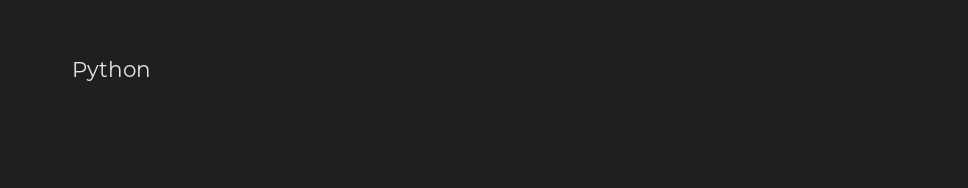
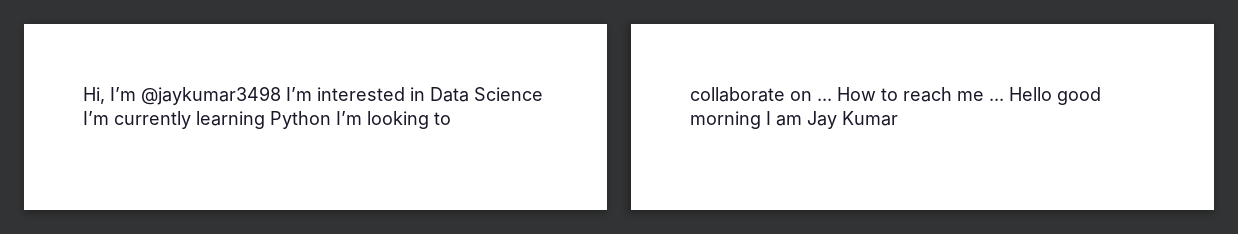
[72,61,151,81] Python -> [83,86,543,105] [83,111,451,129] [690,87,1101,105] [690,111,898,129] Hi, I’m @jaykumar3498 I’m interested in Data Science I’m currently learning Python I’m looking to collaborate on ... How to reach me ... Hello good morning I am Jay Kumar

